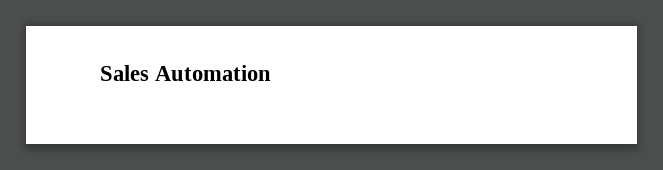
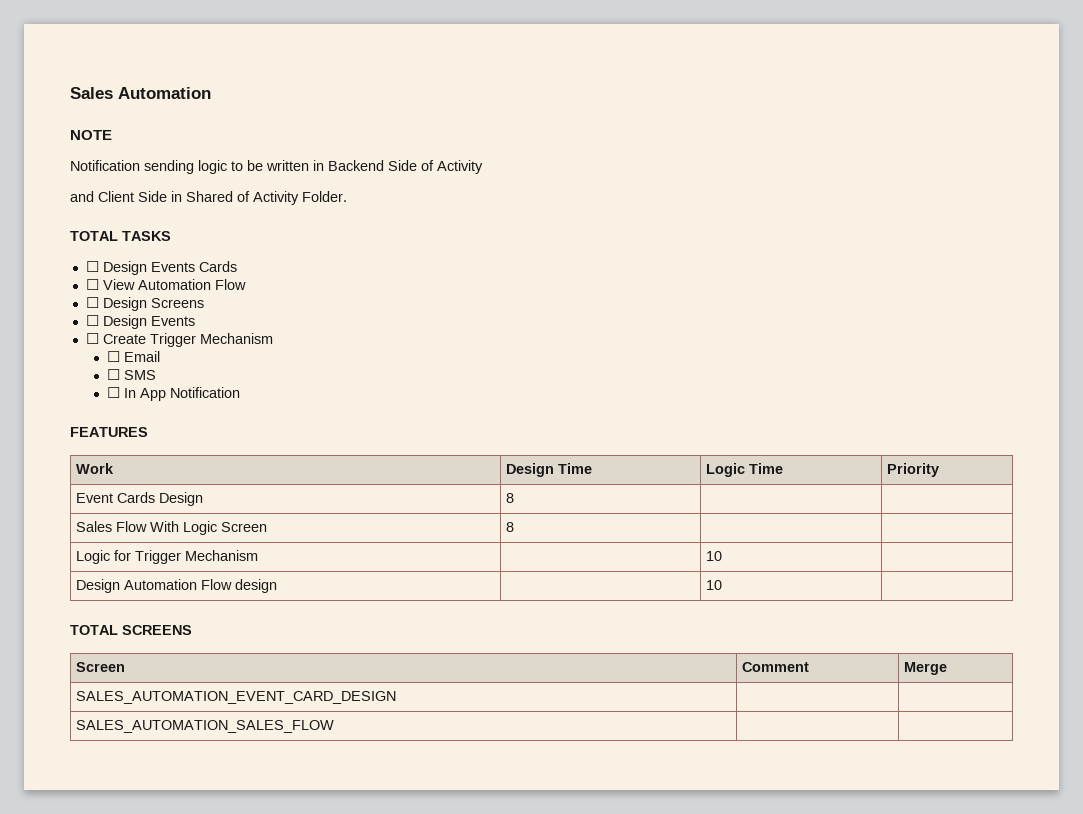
(272, 73) none -> [70,130,112,140] [70,160,483,174] [70,191,347,205] [70,231,171,241] [85,261,237,275] [85,279,246,290] [85,297,204,311] [85,315,195,329] [85,333,273,347] [106,351,160,362] [106,369,156,380] [106,387,240,401] [70,427,148,437] [76,463,115,474] [506,463,593,477] [706,463,784,477] [887,463,940,477] [76,492,204,506] [506,493,515,503] [76,521,268,535] [506,522,515,532] [76,550,259,564] [706,551,723,561] [76,579,278,593] [706,580,723,590] [70,625,192,635] [76,662,126,672] [742,662,810,672] [904,662,948,675] [76,691,397,704] [76,720,335,733] // NOTE // Notification sending logic to be written in Backend Side of Activity // and Client Side in Shared of Activity Folder. // TOTAL TASKS // ☐ Design Events Cards // ☐ View Automation Flow // ☐ Design Screens // ☐ Design Events // ☐ Create Trigger Mechanism // ☐ Email // ☐ SMS // ☐ In App Notification // FEATURES // Work | Design Time | Logic Time | Priority // Event Cards Design | 8 | | // Sales Flow With Logic Screen | 8 | | // Logic for Trigger Mechanism | | 10 | // Design Automation Flow design | | 10 | // TOTAL SCREENS // Screen | Comment | Merge // SALES_AUTOMATION_EVENT_CARD_DESIGN | | // SALES_AUTOMATION_SALES_FLOW | |

